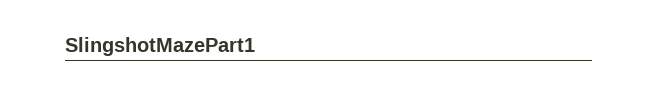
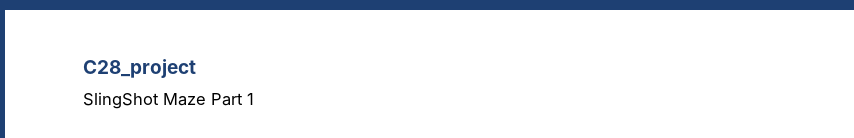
[65,37,255,56] SlingshotMazePart1 -> [83,59,196,78] [83,92,254,109] C28_project // SlingShot Maze Part 1

